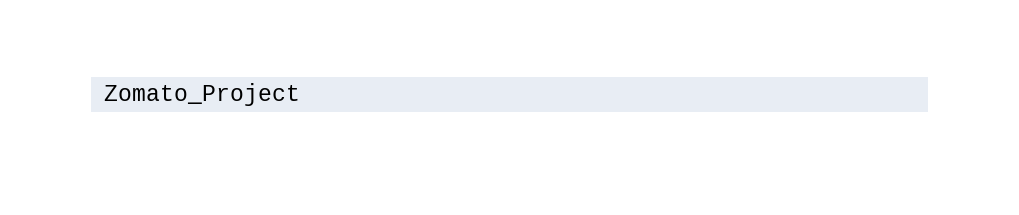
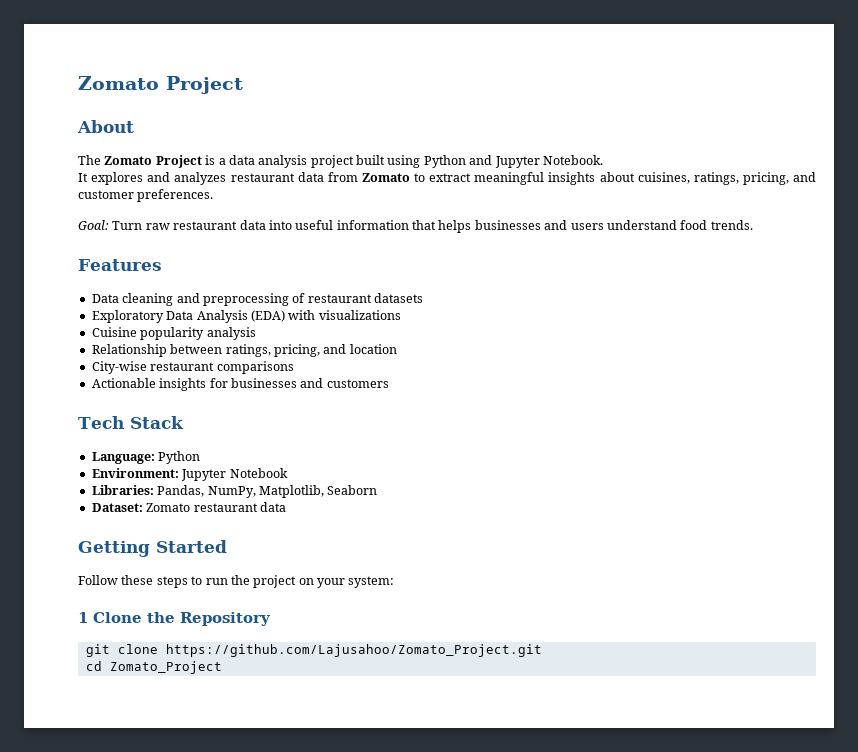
(103, 94) none -> [78,76,243,94] [77,120,134,133] [78,155,603,168] [78,172,816,185] [78,189,214,202] [78,220,753,233] [78,259,162,271] [91,293,423,306] [91,310,401,323] [91,327,256,340] [91,344,397,357] [91,361,294,374] [91,378,389,391] [78,416,184,429] [91,451,201,464] [91,468,288,481] [91,485,378,498] [91,502,286,512] [78,540,227,557] [78,575,395,588] [78,612,271,626] [85,644,542,657] [85,661,102,671] Zomato Project // About // The Zomato Project is a data analysis project built using Python and Jupyter Notebook. // It explores and analyzes restaurant data from Zomato to extract meaningful insights about cuisines, ratings, pricing, and customer preferences. // Goal: Turn raw restaurant data into useful information that helps businesses and users understand food trends. // Features // Data cleaning and preprocessing of restaurant datasets // Exploratory Data Analysis (EDA) with visualizations // Cuisine popularity analysis // Relationship between ratings, pricing, and location // City-wise restaurant comparisons // Actionable insights for businesses and customers // Tech Stack // Language: Python // Environment: Jupyter Notebook // Libraries: Pandas, NumPy, Matplotlib, Seaborn // Dataset: Zomato restaurant data // Getting Started // Follow these steps to run the project on your system: // 1 Clone the Repository // git clone https://github.com/Lajusahoo/Zomato_Project.git // cd

